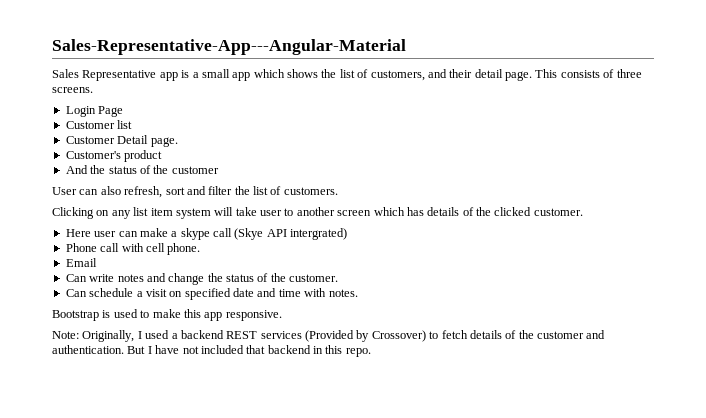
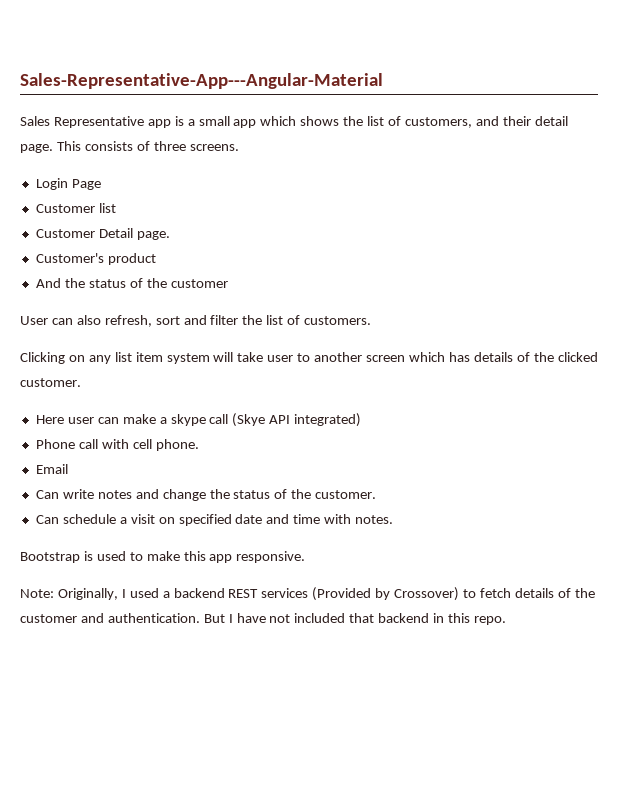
[290,228,348,240] intergrated) -> [294,413,362,427] integrated)

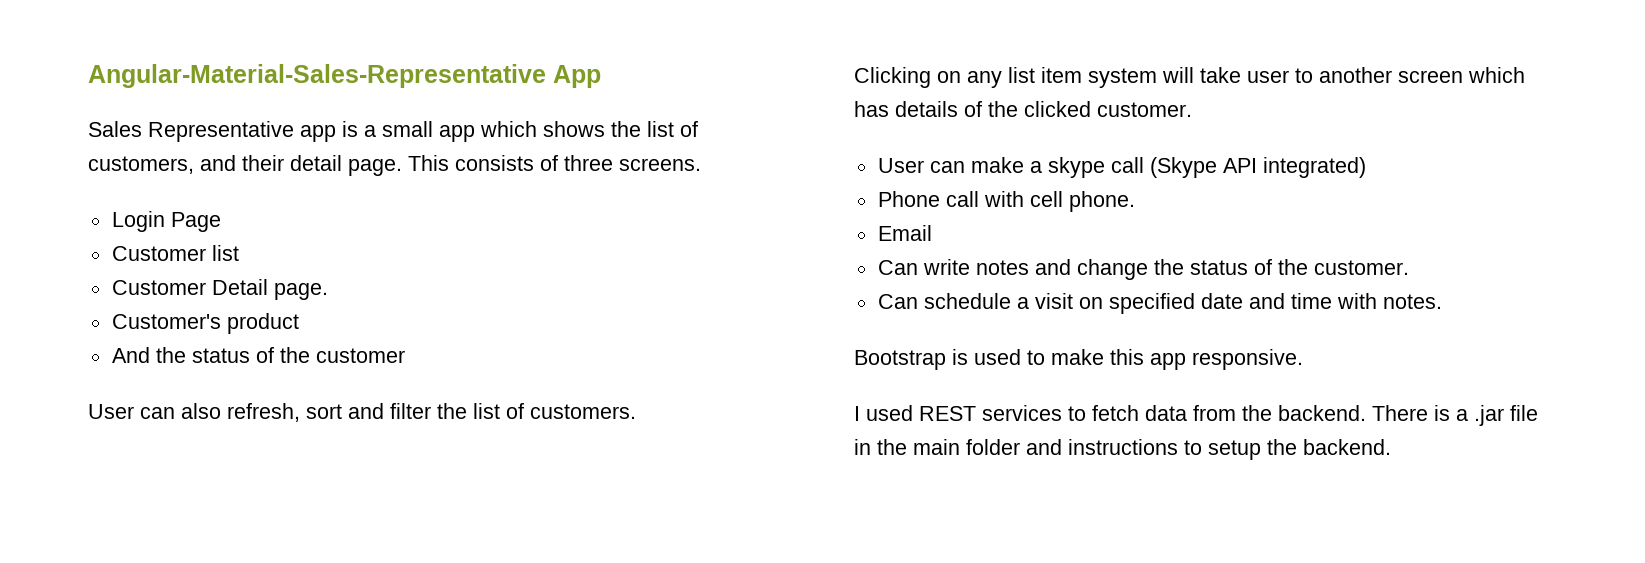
[20,73,383,89] Sales-Representative-App---Angular-Material -> [88,64,601,88] Angular-Material-Sales-Representative App
[35,415,94,424] Here user -> [877,158,924,173] User
[232,413,266,427] (Skye -> [1149,157,1217,178] (Skype
[20,587,595,601] [20,613,506,625] Note: Originally, I used a backend REST services (Provided by Crossover) to fetch details of the customer and authentication. But I have not included that backend in this repo. -> [854,405,1538,426] [854,439,1391,460] I used REST services to fetch data from the backend. There is a .jar file in the main folder and instructions to setup the backend.

